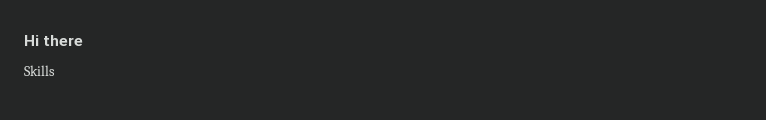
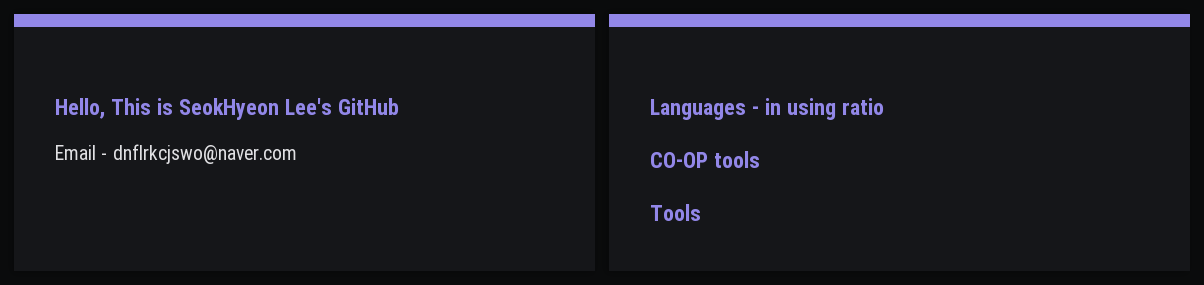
[24,35,84,46] [24,65,55,76] Hi there // Skills -> [55,98,399,120] [55,144,297,164] [650,98,884,120] [650,151,760,168] [650,204,701,221] Hello, This is SeokHyeon Lee's GitHub // Email - dnflrkcjswo@naver.com // Languages - in using ratio // CO-OP tools // Tools

